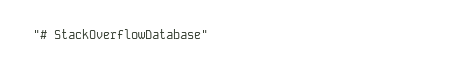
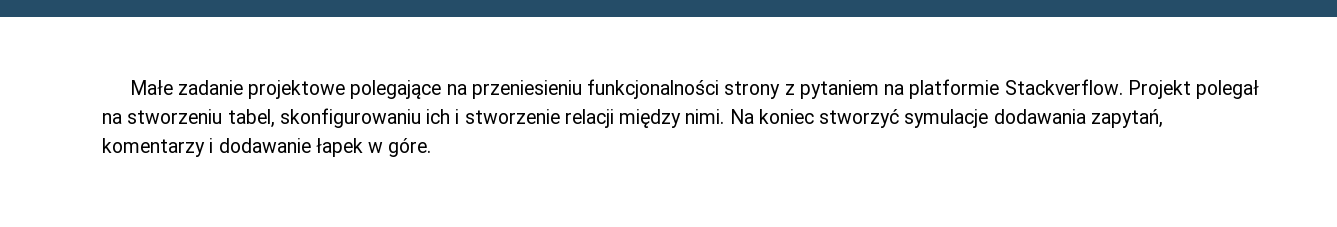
[33,29,208,39] "# StackOverflowDatabase" -> [129,79,1260,99] [102,108,1163,128] [102,138,432,157] Małe zadanie projektowe polegające na przeniesieniu funkcjonalności strony z pytaniem na platformie Stackverflow. Projekt polegał na stworzeniu tabel, skonfigurowaniu ich i stworzenie relacji między nimi. Na koniec stworzyć symulacje dodawania zapytań, komentarzy i dodawanie łapek w góre.

